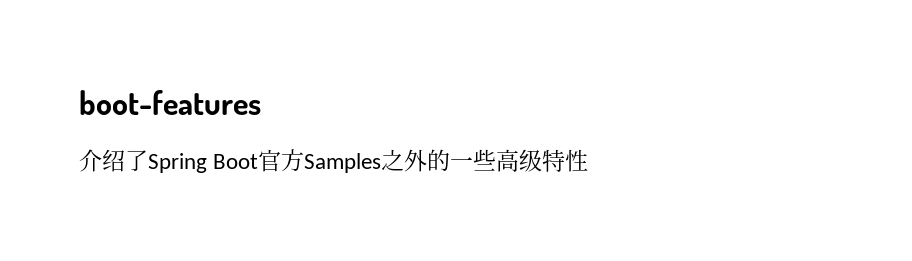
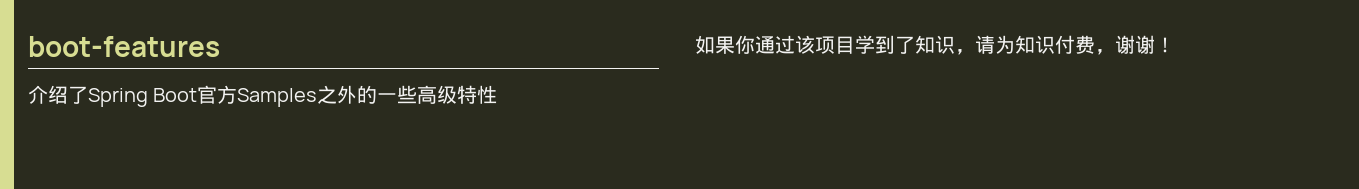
(589, 160) none -> [695,35,1175,55] // 如果你通过该项目学到了知识，请为知识付费，谢谢！

